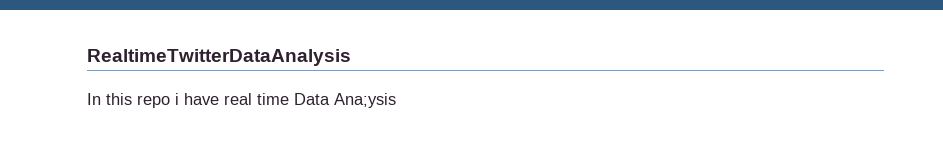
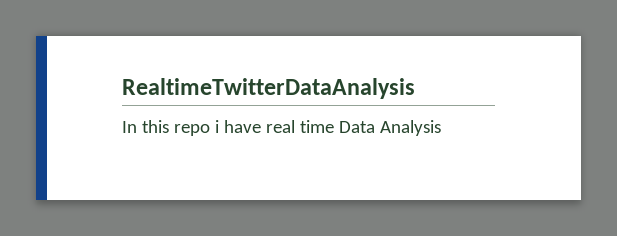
[334,93,396,108] Ana;ysis -> [379,120,441,136] Analysis

